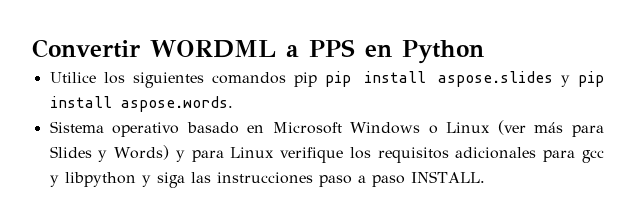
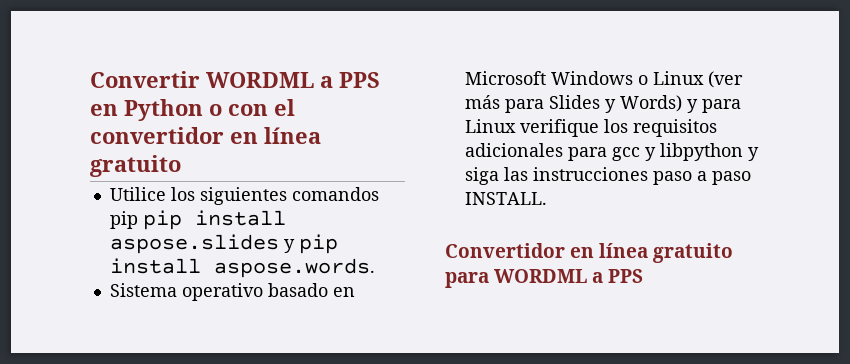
(484, 52) none -> [209,99,295,116] [90,127,321,144] [90,155,181,177] o con el convertidor en línea gratuito
(485, 177) none -> [445,243,734,263] [445,269,644,288] // Convertidor en línea gratuito para WORDML a PPS

